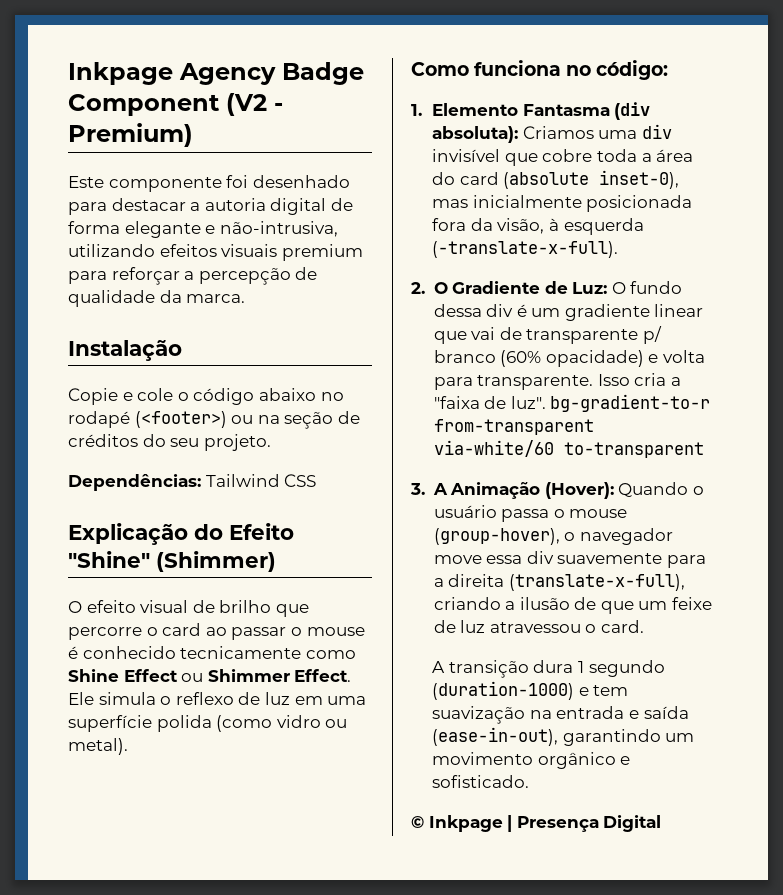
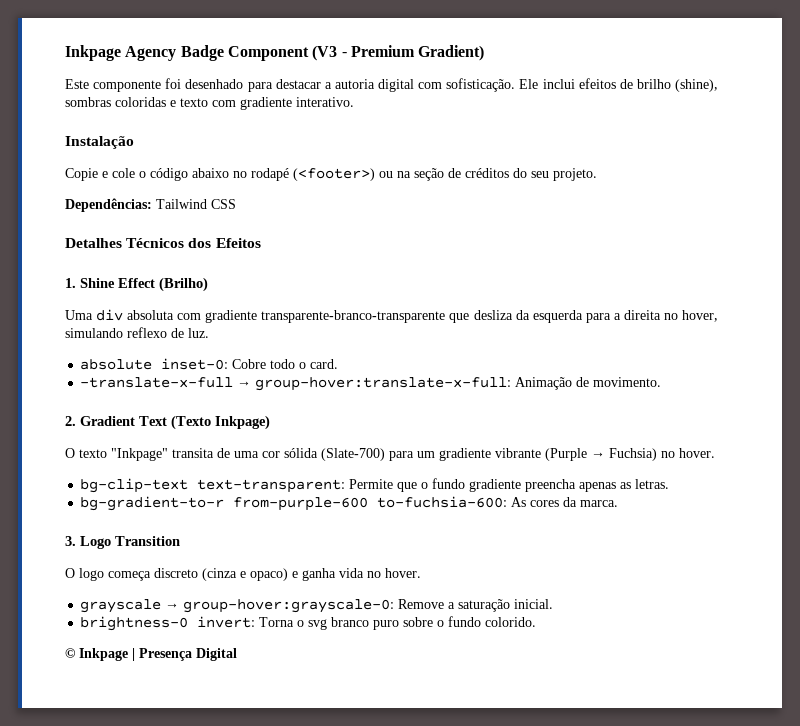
[226,93,283,116] [68,123,193,147] (V2 - Premium) -> [312,45,485,61] (V3 - Premium Gradient)
[330,198,353,211] [68,221,338,238] [68,244,363,261] [68,267,318,285] [68,290,246,307] de forma elegante e não-intrusiva, utilizando efeitos visuais premium para reforçar a percepção de qualidade da marca. -> [418,78,718,92] [65,97,354,110] com sofisticação. Ele inclui efeitos de brilho (shine), sombras coloridas e texto com gradiente interativo.
[68,523,294,545] [68,551,276,572] [68,600,309,617] [68,623,365,640] [68,646,356,659] [68,669,352,682] [68,692,367,705] [68,715,348,732] [68,738,128,755] [411,60,669,80] [411,102,651,120] [432,124,672,143] [432,149,694,166] [432,170,680,189] [432,195,693,212] [432,218,644,235] [432,241,619,258] [411,281,683,294] [433,304,704,321] [433,326,662,344] [433,350,705,367] [433,373,681,390] [433,394,711,412] [433,419,594,435] [433,440,704,458] [410,482,704,499] [433,505,628,522] [433,528,673,545] [433,551,706,568] [433,574,685,591] [433,597,713,614] [433,620,644,633] [432,660,665,678] [432,681,629,700] [432,706,689,724] [432,727,695,746] [432,752,631,769] [432,775,530,788] Explicação do Efeito "Shine" (Shimmer) // O efeito visual de brilho que percorre o card ao passar o mouse é conhecido tecnicamente como Shine Effect ou Shimmer Effect. Ele simula o reflexo de luz em uma superfície polida (como vidro ou metal). // Como funciona no código: // 1. Elemento Fantasma (div absoluta): Criamos uma div invisível que cobre toda a área do card (absolute inset-0), mas inicialmente posicionada fora da visão, à esquerda (-translate-x-full). // 2. O Gradiente de Luz: O fundo dessa div é um gradiente linear que vai de transparente p/ branco (60% opacidade) e volta para transparente. Isso cria a "faixa de luz". bg-gradient-to-r from-transparent via-white/60 to-transparent // 3. A Animação (Hover): Quando o usuário passa o mouse (group-hover), o navegador move essa div suavemente para a direita (translate-x-full), criando a ilusão de que um feixe de luz atravessou o card. // A transição dura 1 segundo (duration-1000) e tem suavização na entrada e saída (ease-in-out), garantindo um movimento orgânico e sofisticado. -> [65,238,261,248] [65,277,208,292] [65,309,718,323] [65,327,209,338] [80,358,339,370] [80,377,662,391] [65,415,270,430] [65,448,715,461] [80,478,670,493] [80,496,619,511] [65,536,180,549] [65,568,421,581] [80,599,554,613] [80,616,537,631] Detalhes Técnicos dos Efeitos // 1. Shine Effect (Brilho) // Uma div absoluta com gradiente transparente-branco-transparente que desliza da esquerda para a direita no hover, simulando reflexo de luz. // absolute inset-0: Cobre todo o card. // -translate-x-full → group-hover:translate-x-full: Animação de movimento. // 2. Gradient Text (Texto Inkpage) // O texto "Inkpage" transita de uma cor sólida (Slate-700) para um gradiente vibrante (Purple → Fuchsia) no hover. // bg-clip-text text-transparent: Permite que o fundo gradiente preencha apenas as letras. // bg-gradient-to-r from-purple-600 to-fuchsia-600: As cores da marca. // 3. Logo Transition // O logo começa discreto (cinza e opaco) e ganha vida no hover. // grayscale → group-hover:grayscale-0: Remove a saturação inicial. // brightness-0 invert: Torna o svg branco puro sobre o fundo colorido.

